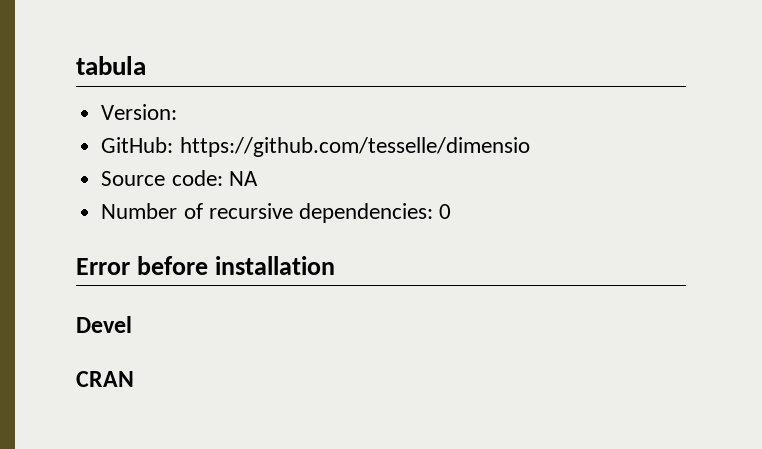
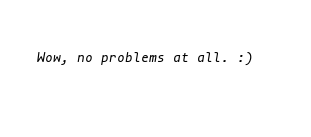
[76,56,146,75] [101,104,178,120] [101,137,530,157] [101,170,258,186] [101,203,452,223] [76,256,335,275] [76,316,132,333] [76,371,134,387] tabula // Version: // GitHub: https://github.com/tesselle/dimensio // Source code: NA // Number of recursive dependencies: 0 // Error before installation // Devel // CRAN -> [37,52,253,66] Wow, no problems at all. :)

